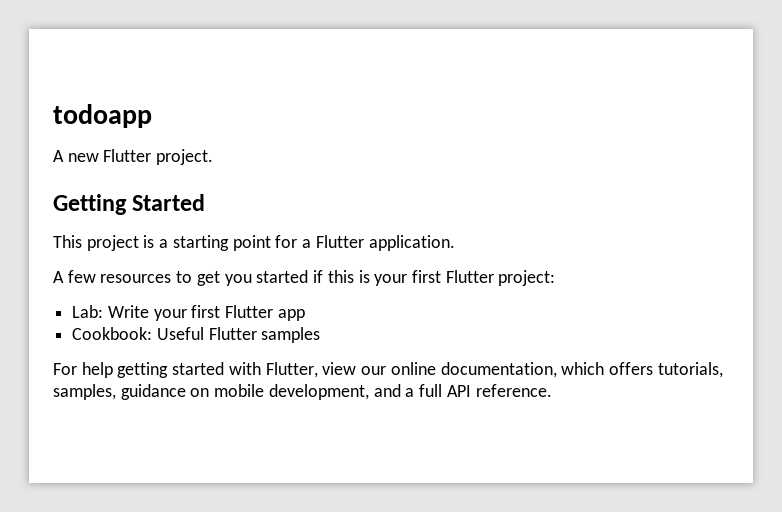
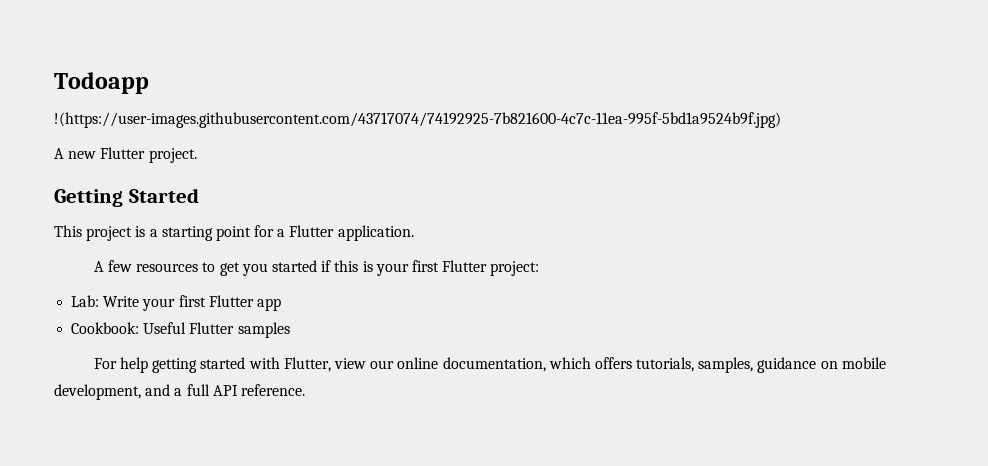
[53,104,152,128] todoapp -> [54,72,149,94] [54,112,781,128] Todoapp // !(https://user-images.githubusercontent.com/43717074/74192925-7b821600-4c7c-11ea-995f-5bd1a9524b9f.jpg)

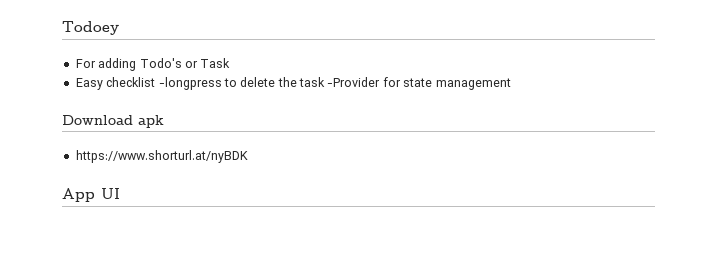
[54,72,149,94] [54,112,781,128] [54,147,197,163] [54,188,199,207] [54,225,414,241] [93,260,540,276] [71,295,281,311] [71,322,290,338] [93,357,886,373] [54,384,305,400] Todoapp // !(https://user-images.githubusercontent.com/43717074/74192925-7b821600-4c7c-11ea-995f-5bd1a9524b9f.jpg) // A new Flutter project. // Getting Started // This project is a starting point for a Flutter application. // A few resources to get you started if this is your first Flutter project: // Lab: Write your first Flutter app // Cookbook: Useful Flutter samples // For help getting started with Flutter, view our online documentation, which offers tutorials, samples, guidance on mobile development, and a full API reference. -> [62,21,119,35] [75,58,231,71] [75,77,511,90] [62,115,164,128] [75,150,248,163] [62,188,120,202] Todoey // For adding Todo's or Task // Easy checklist -longpress to delete the task -Provider for state management // Download apk // https://www.shorturl.at/nyBDK // App UI

